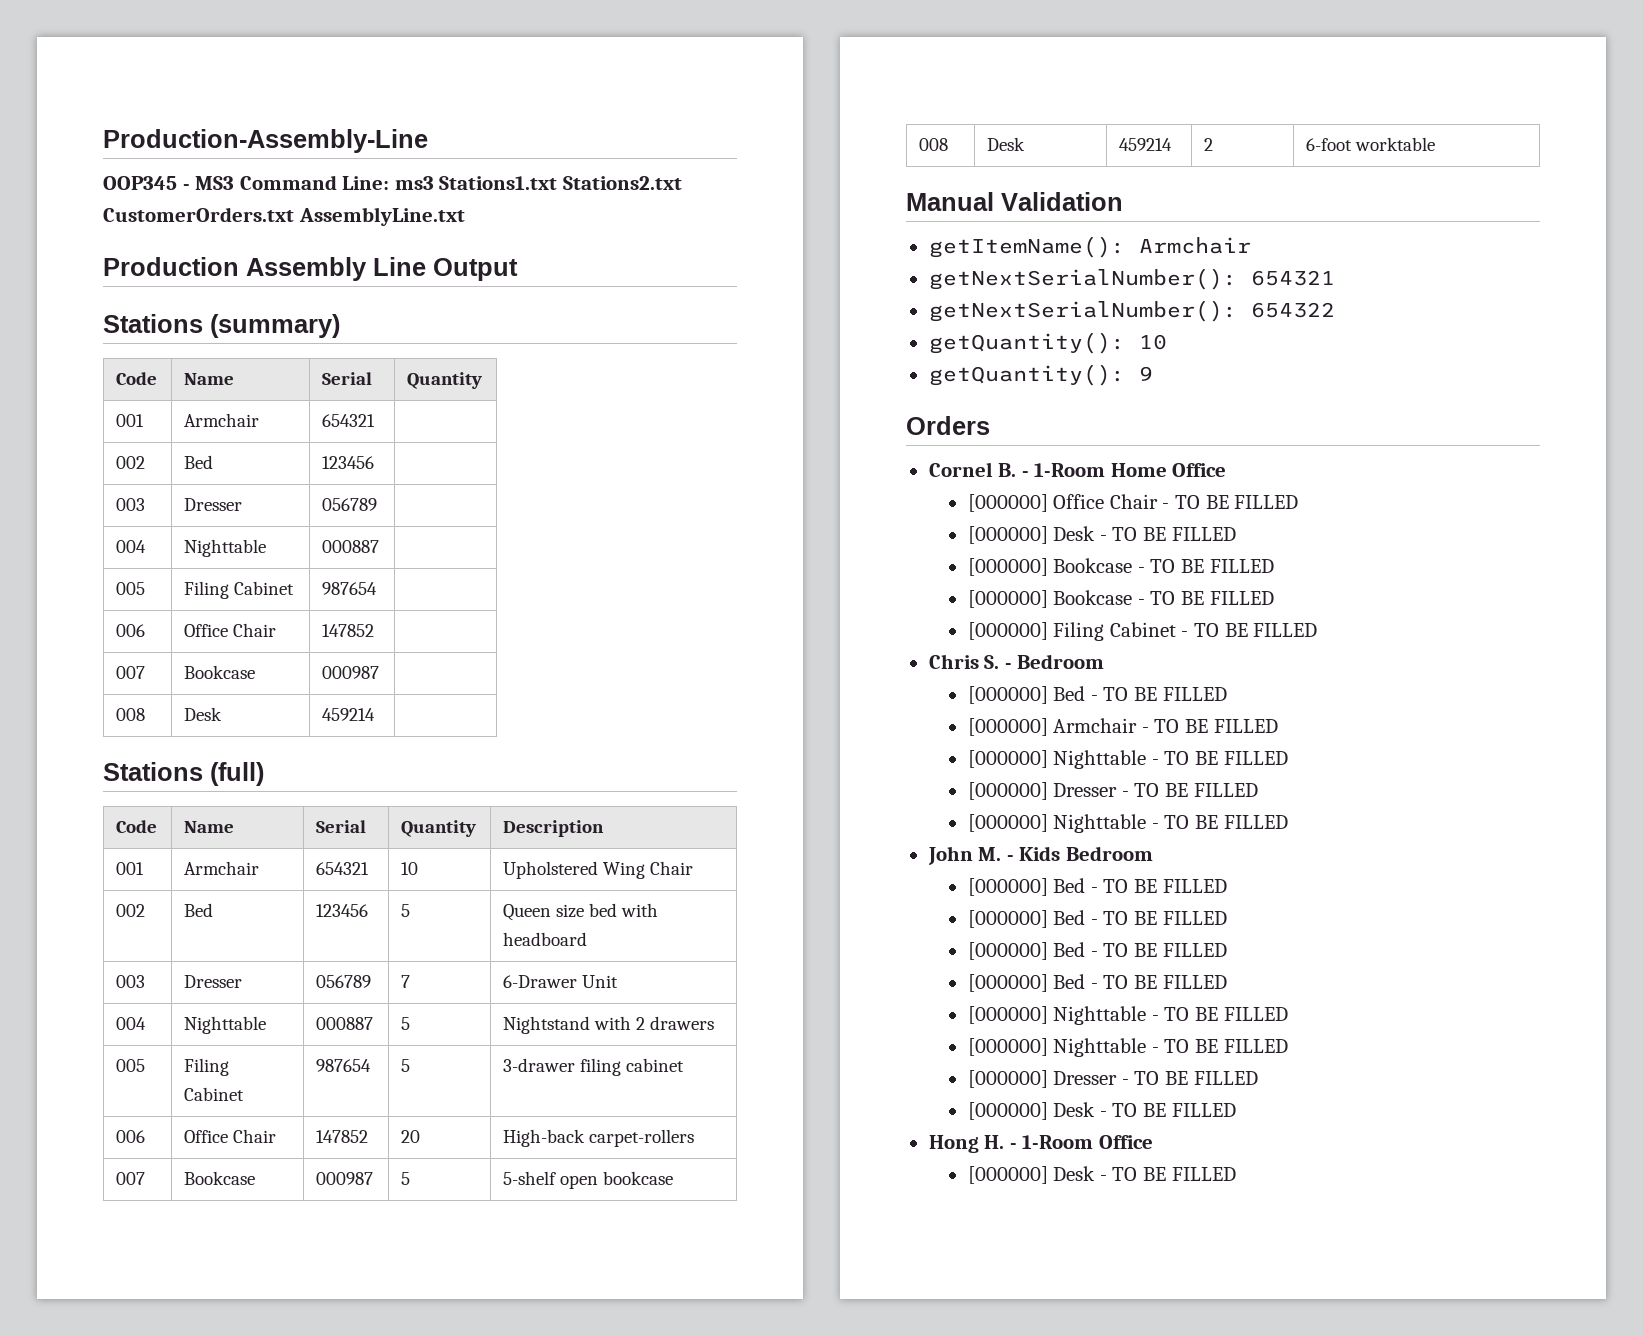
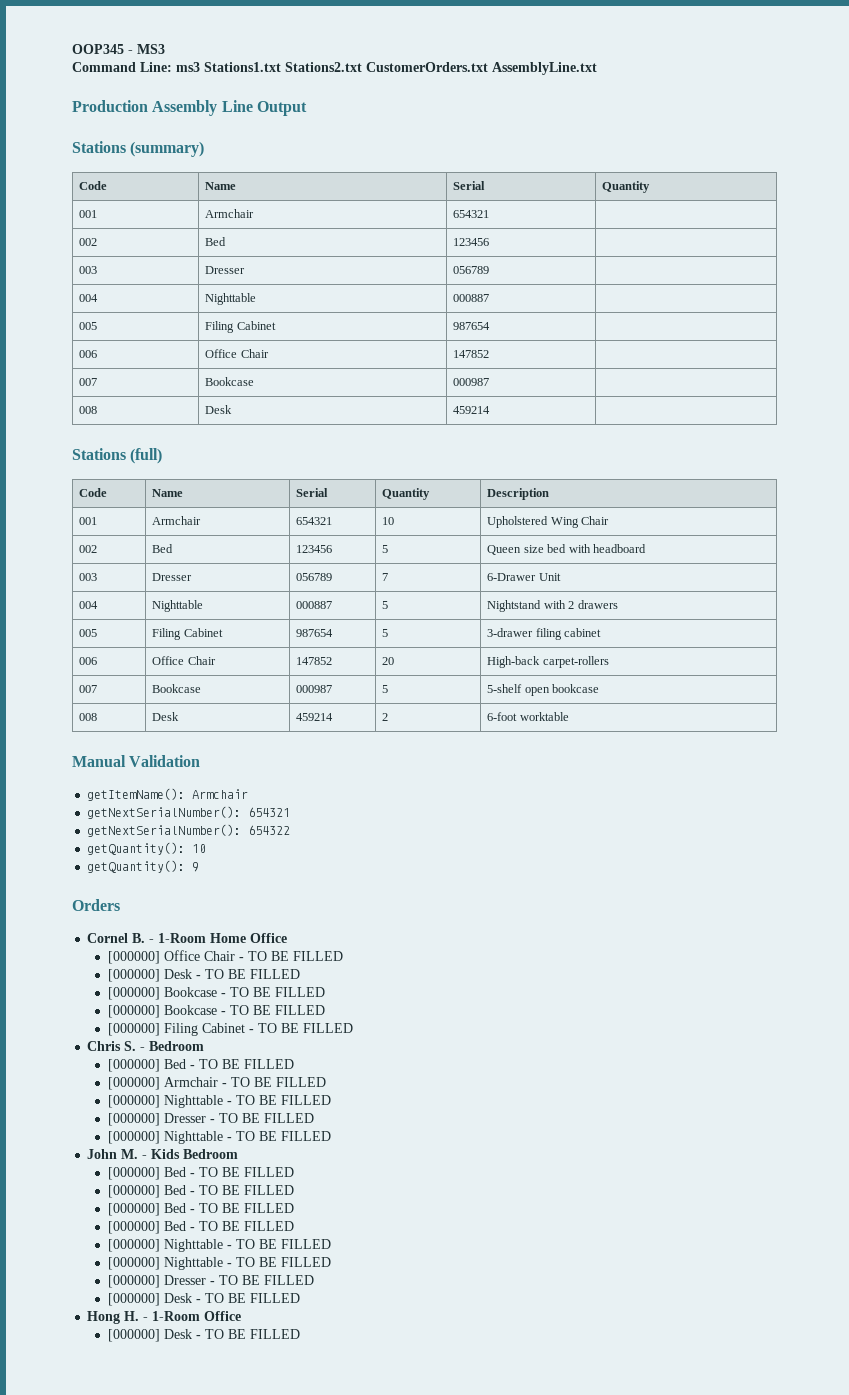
[103,129,428,153] Production-Assembly-Line // -> (72, 49) none
(235, 183) none -> (165, 49) //

